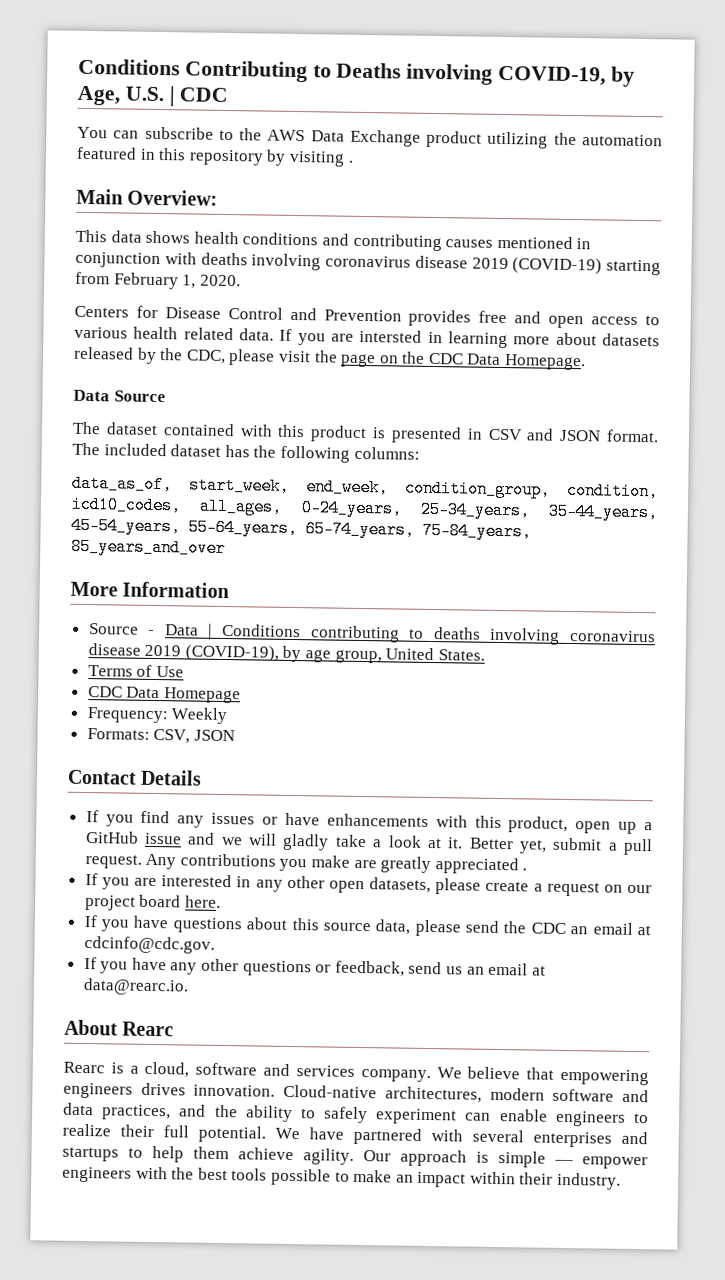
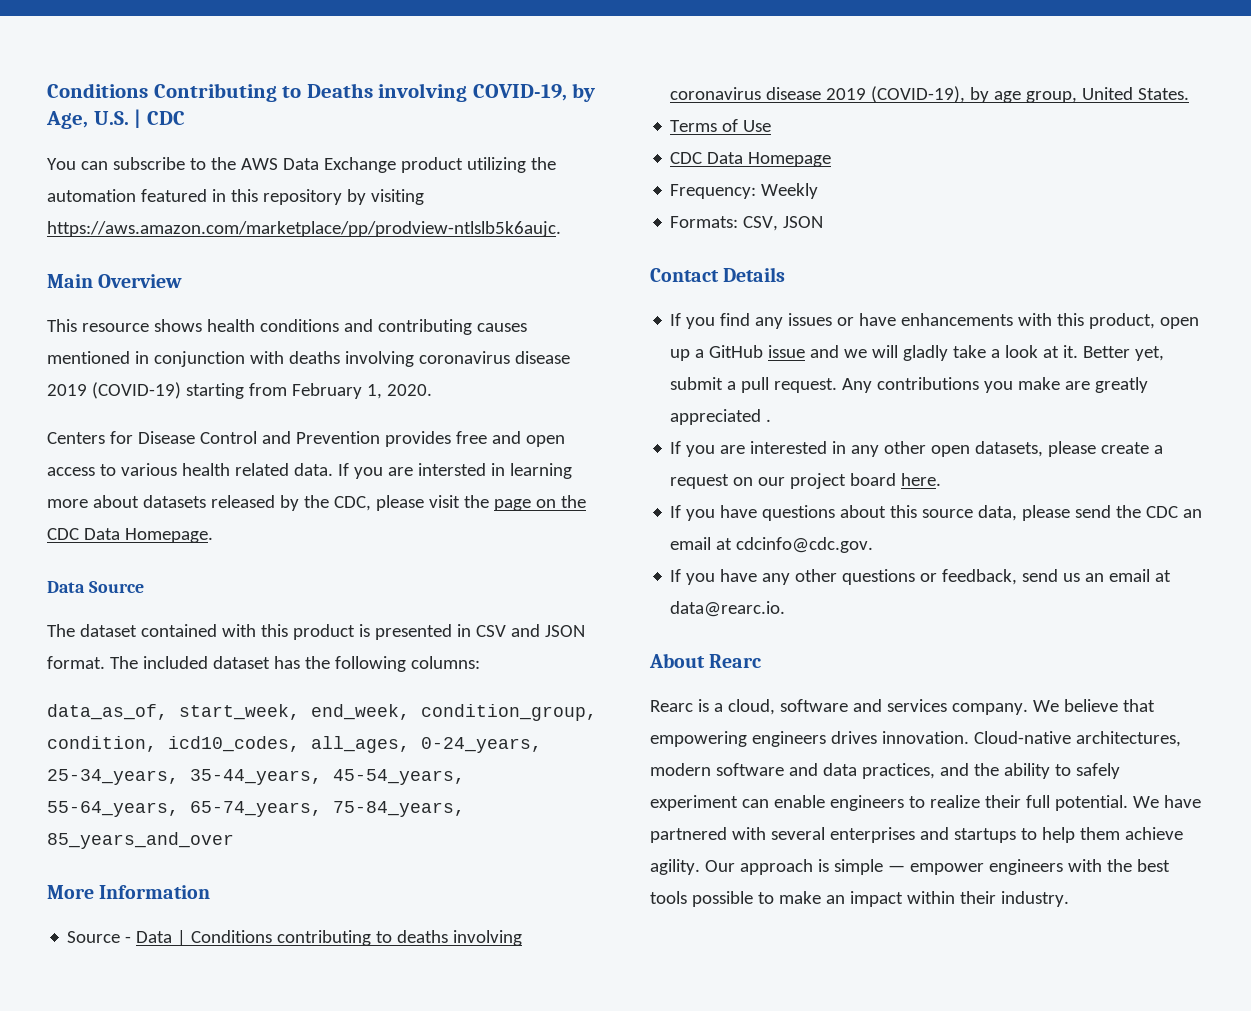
[347,160,353,163] . -> [47,221,561,237] https://aws.amazon.com/marketplace/pp/prodview-ntlslb5k6aujc.
[127,189,219,206] Overview: -> [98,274,183,288] Overview
[110,230,142,243] data -> [81,323,149,332] resource

